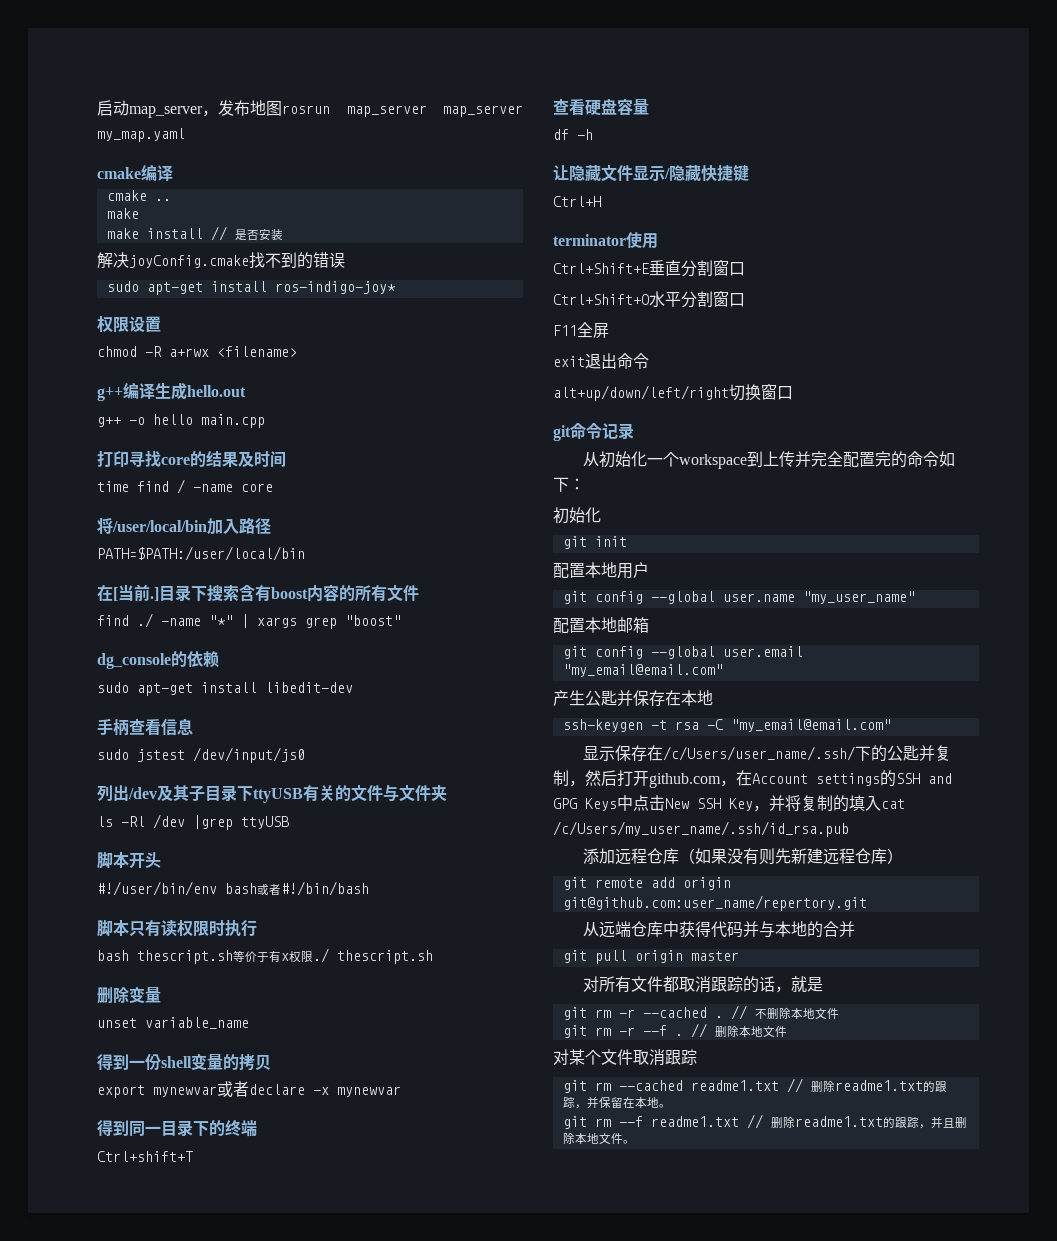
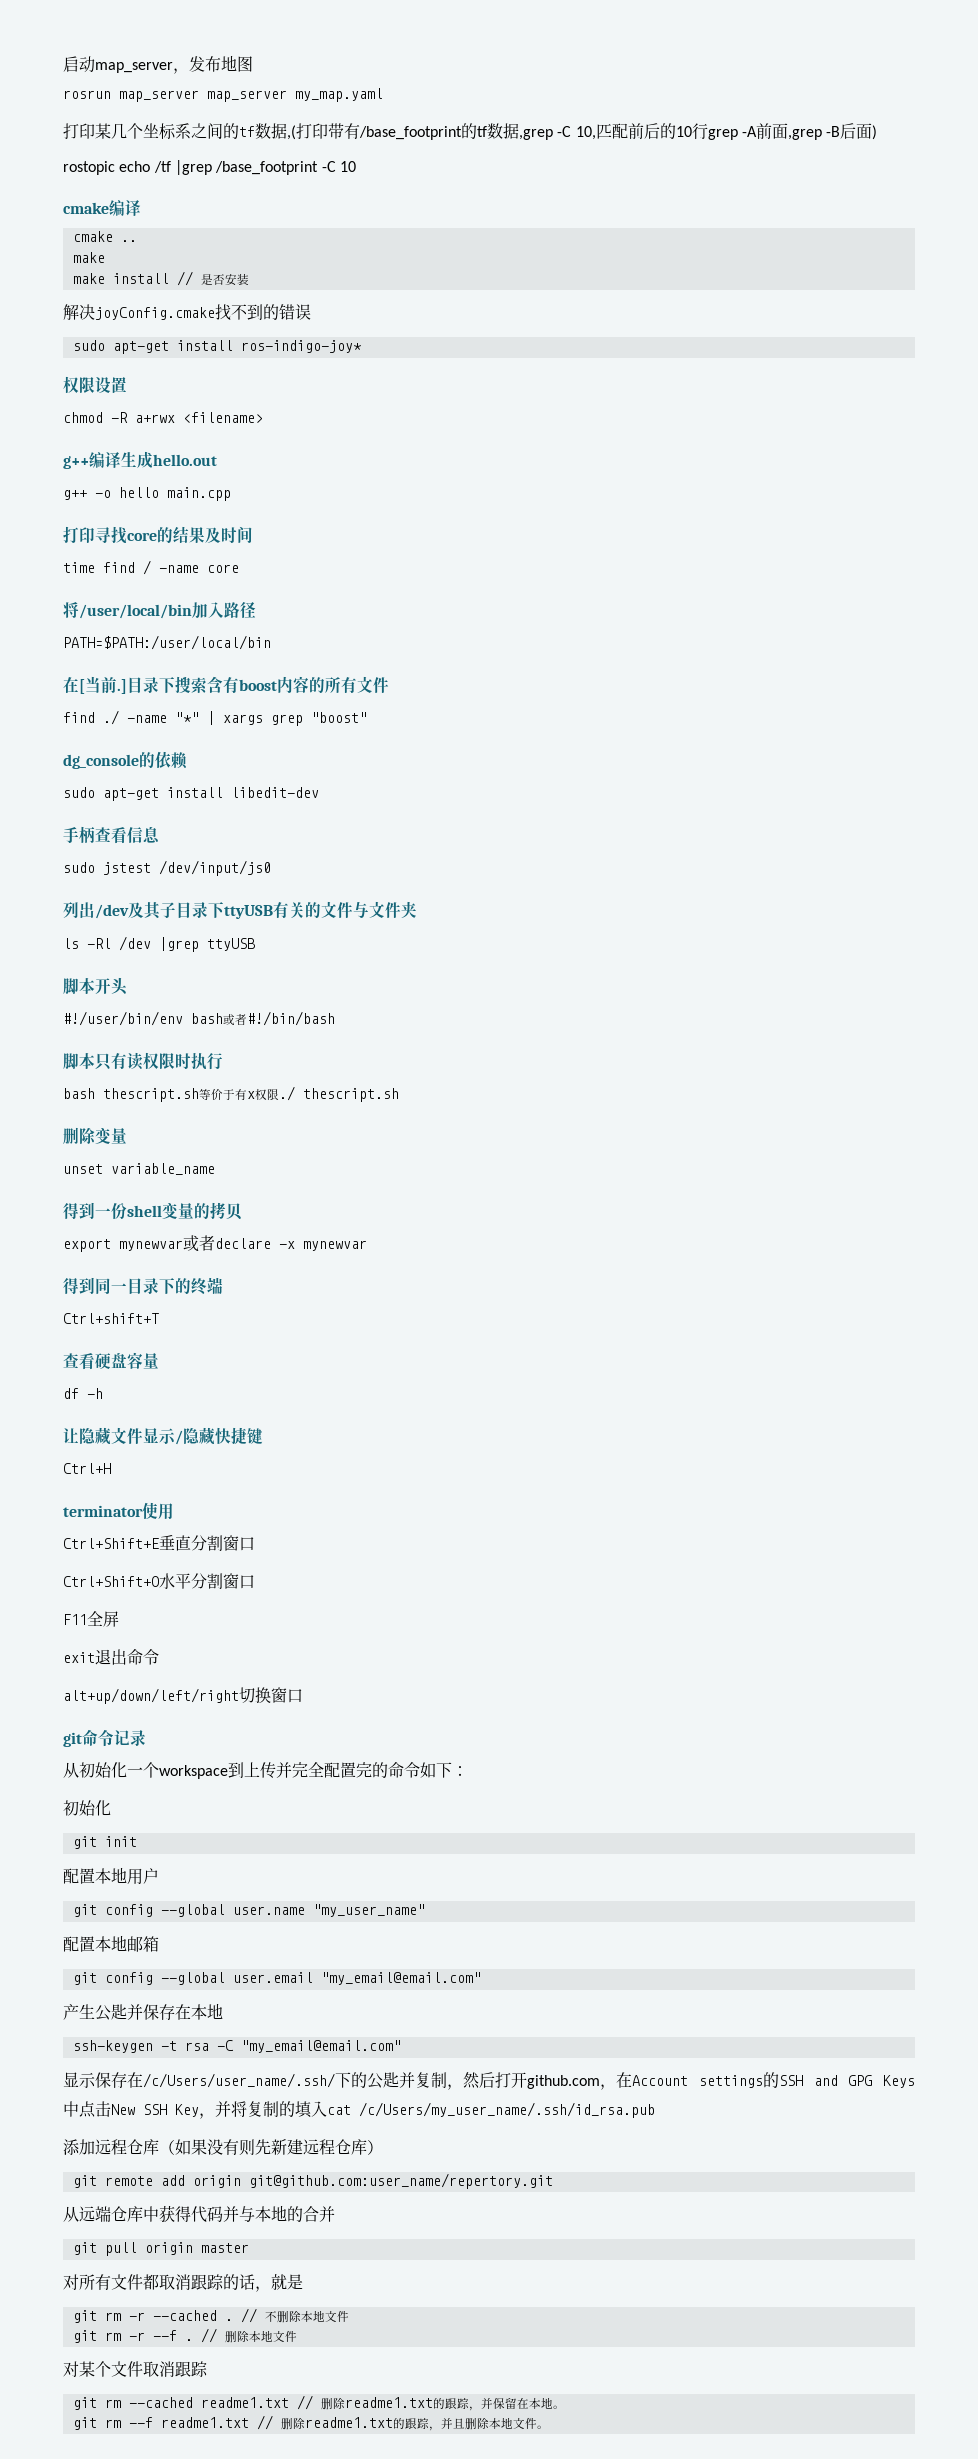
(282, 108) none -> (253, 64) //
(185, 135) none -> [63,123,878,140] [63,160,356,175] // 打印某几个坐标系之间的tf数据,(打印带有/base_footprint的tf数据,grep -C 10,匹配前后的10行grep -A前面,grep -B后面) // rostopic echo /tf |grep /base_footprint -C 10

